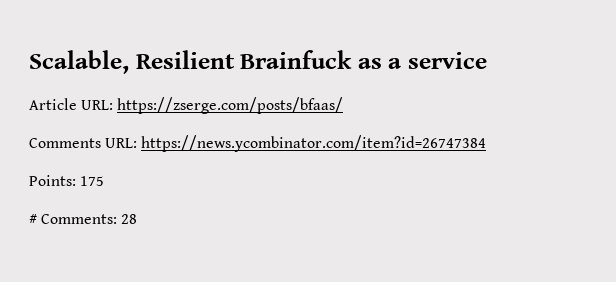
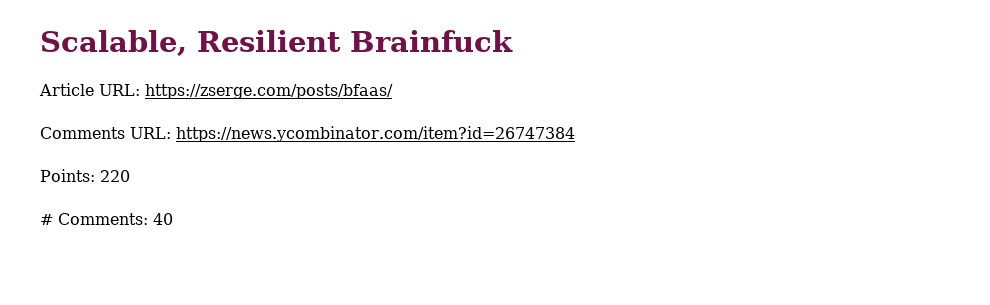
[357,52,488,69] as a service -> (513, 41) none
[80,176,105,186] 175 -> [100,170,130,182] 220
[121,214,138,224] 28 -> [153,213,173,225] 40

